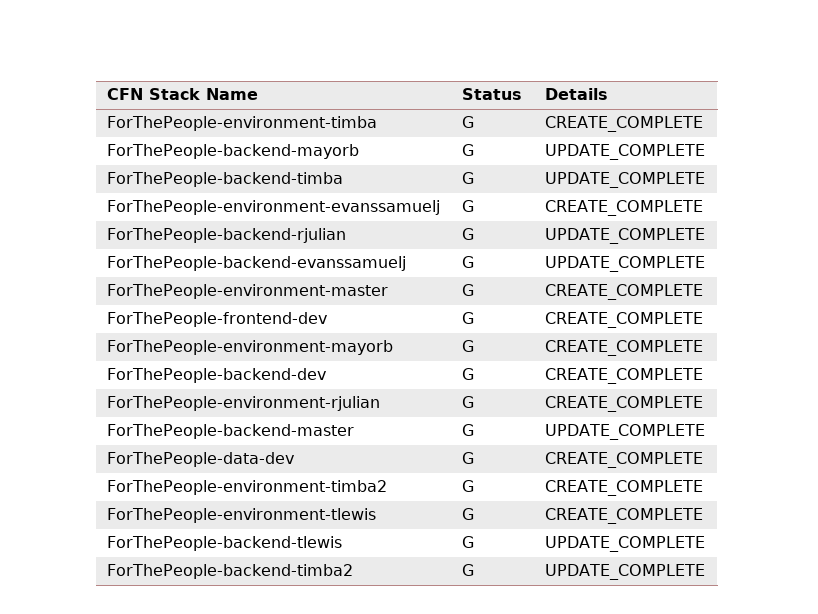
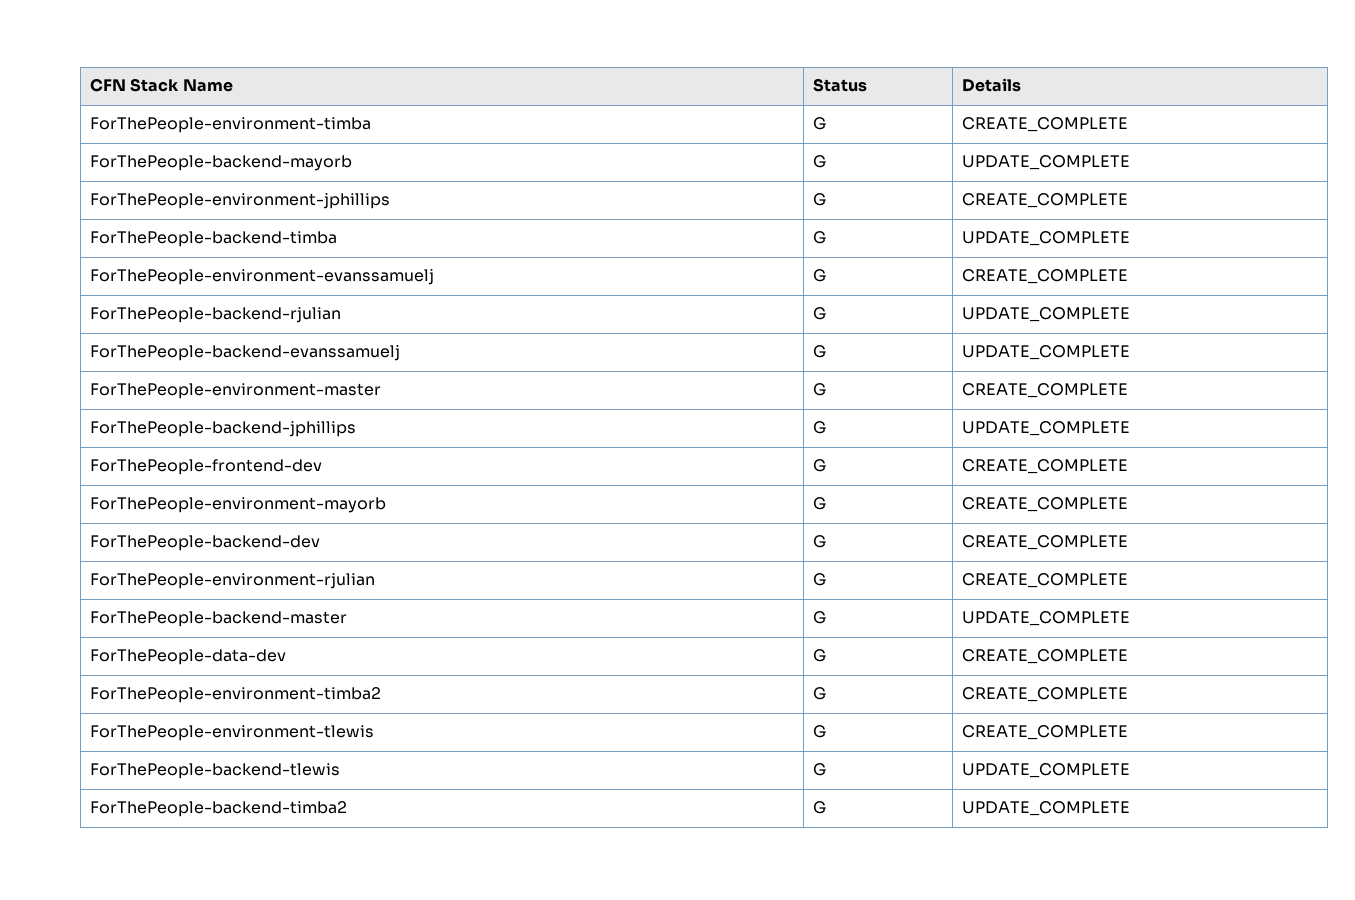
(705, 152) none -> [89,193,390,209] [812,193,826,206] [961,193,1128,208] // ForThePeople-environment-jphillips | G | CREATE_COMPLETE
(703, 292) none -> [89,421,356,437] [812,421,826,434] [961,421,1130,436] // ForThePeople-backend-jphillips | G | UPDATE_COMPLETE

